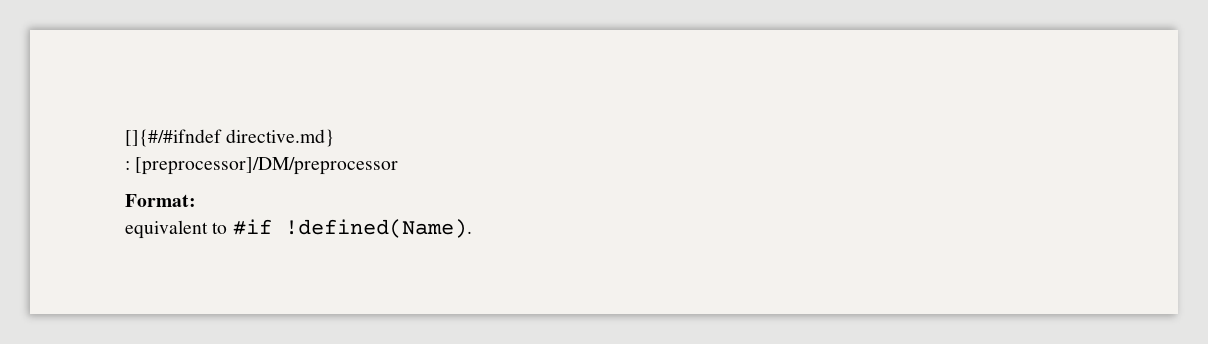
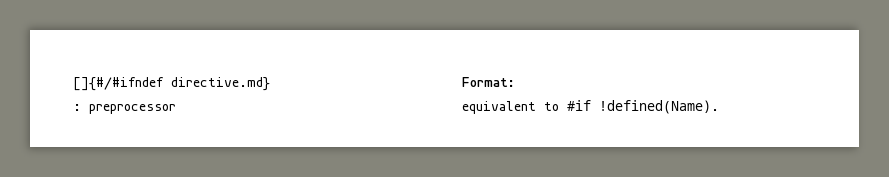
[135,157,399,175] [preprocessor]/DM/preprocessor -> [89,104,176,114] preprocessor

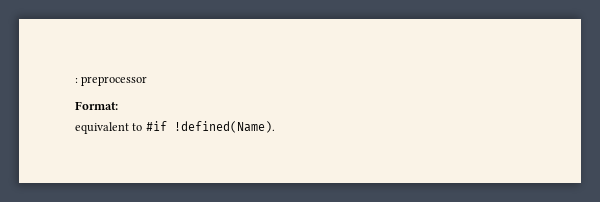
[73,77,270,91] []{#/#ifndef directive.md} // -> (75, 80) none

